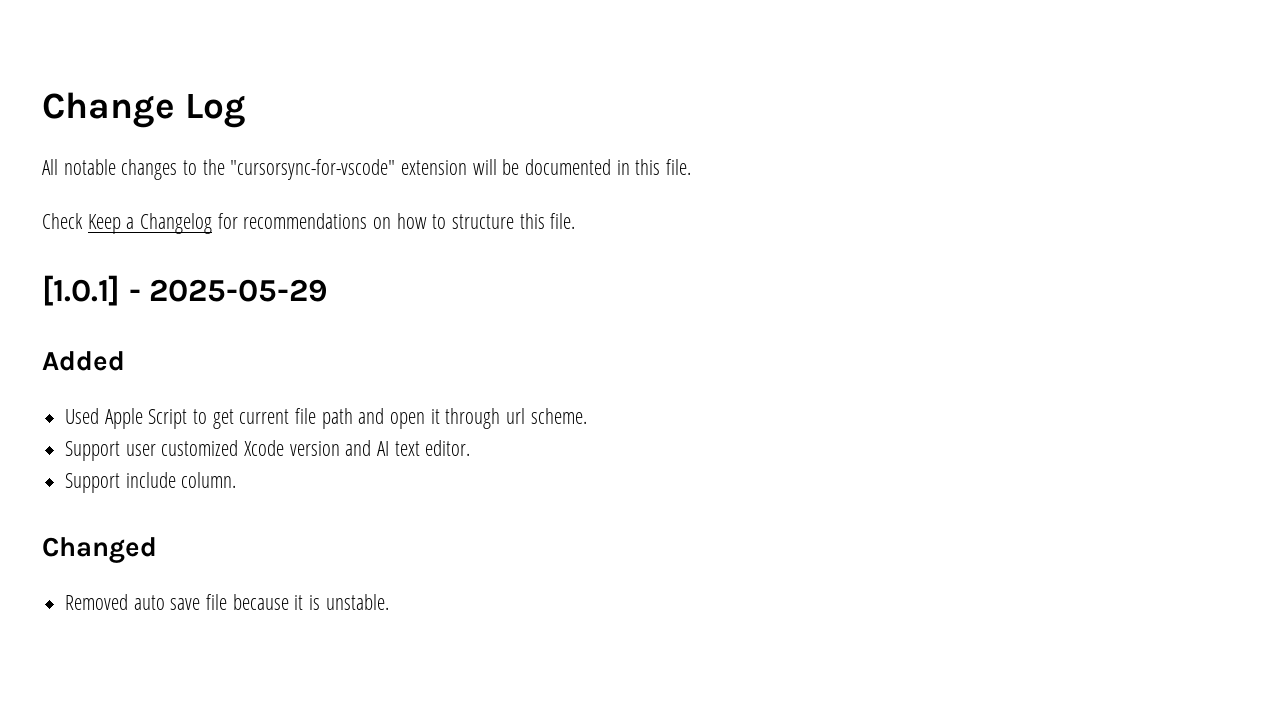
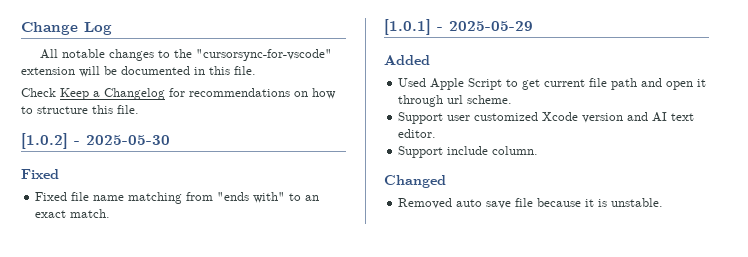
(576, 221) none -> [21,133,170,149] [21,169,59,179] [35,192,320,204] [35,209,111,218] // [1.0.2] - 2025-05-30 // Fixed // Fixed file name matching from "ends with" to an exact match.

